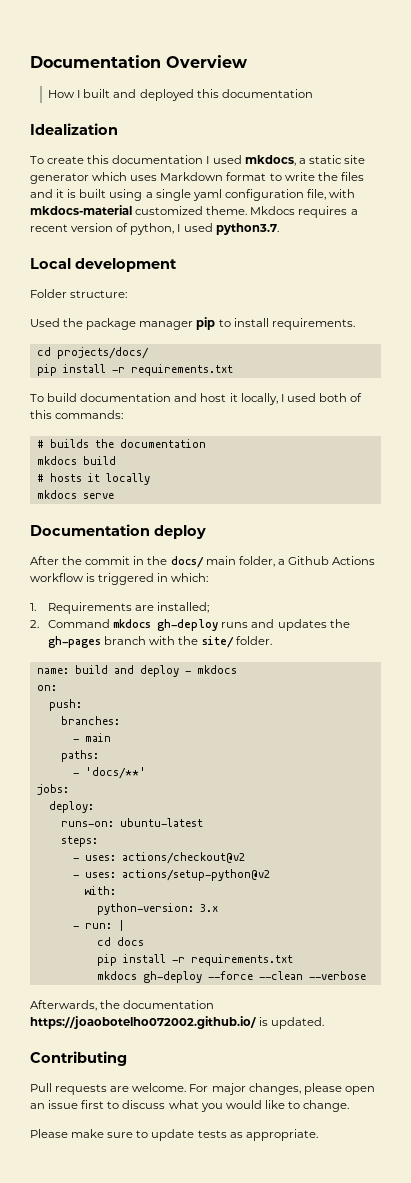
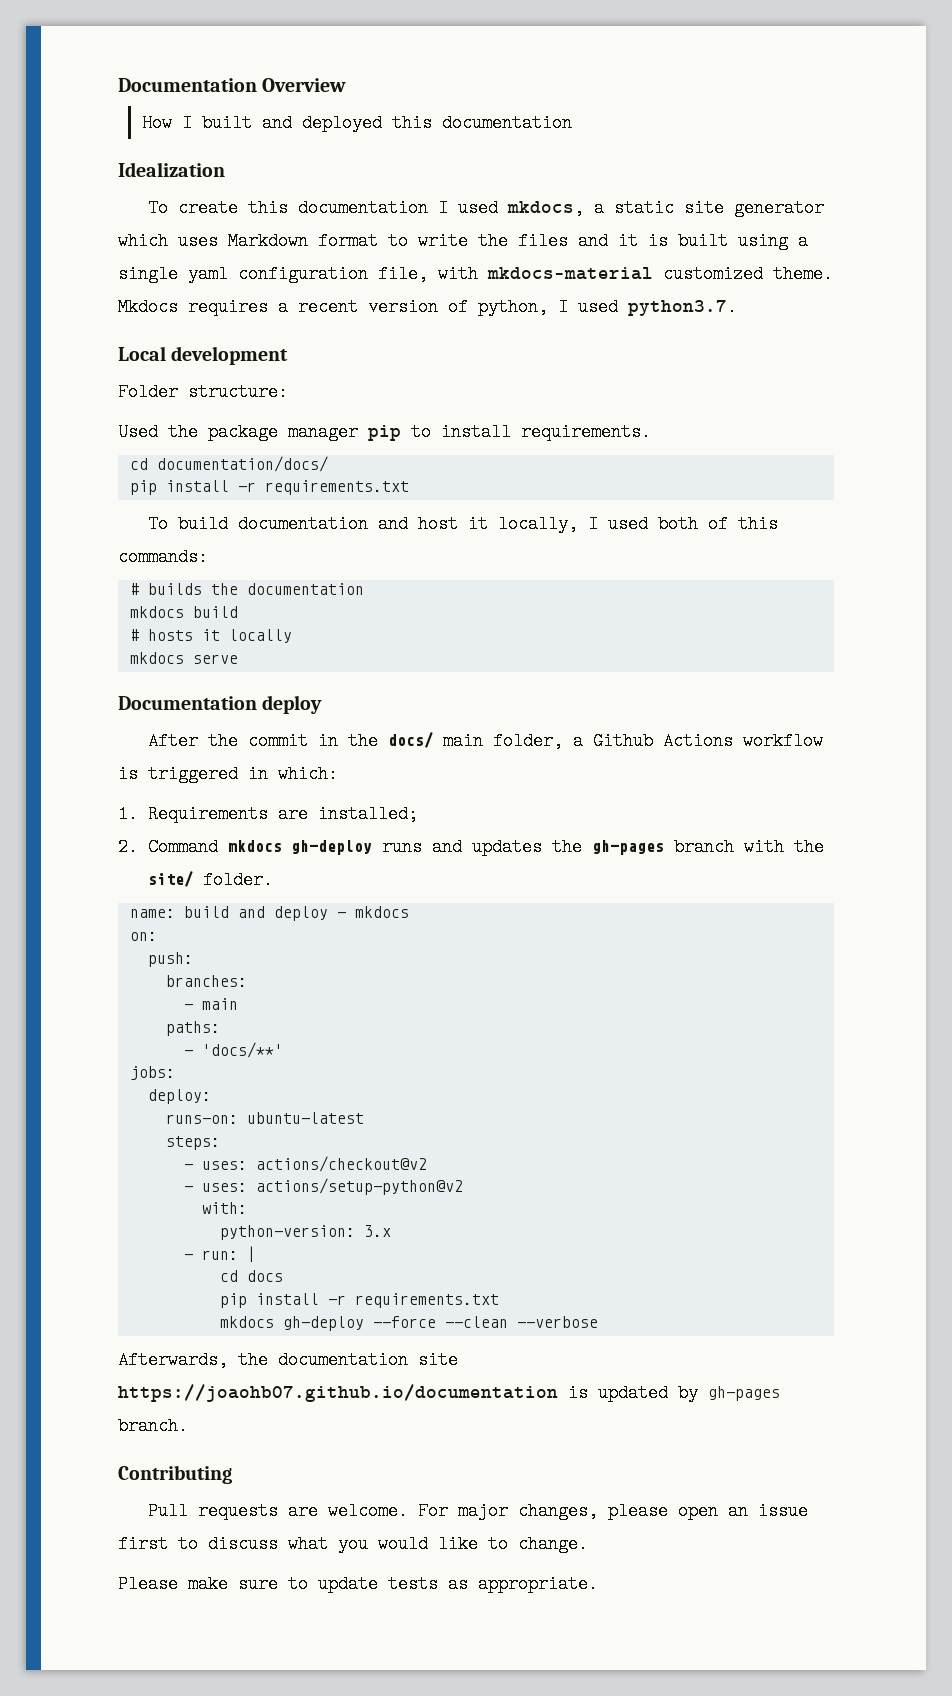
[56,347,149,359] projects/docs/ -> [156,456,328,472] documentation/docs/
[30,1016,325,1029] https://joaobotelho072002.github.io/ is updated. -> [418,1351,458,1369] [118,1384,780,1402] [118,1417,188,1435] site https://joaohb07.github.io/documentation is updated by gh-pages branch.

